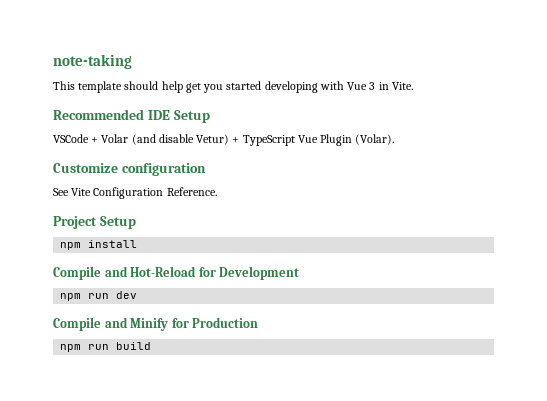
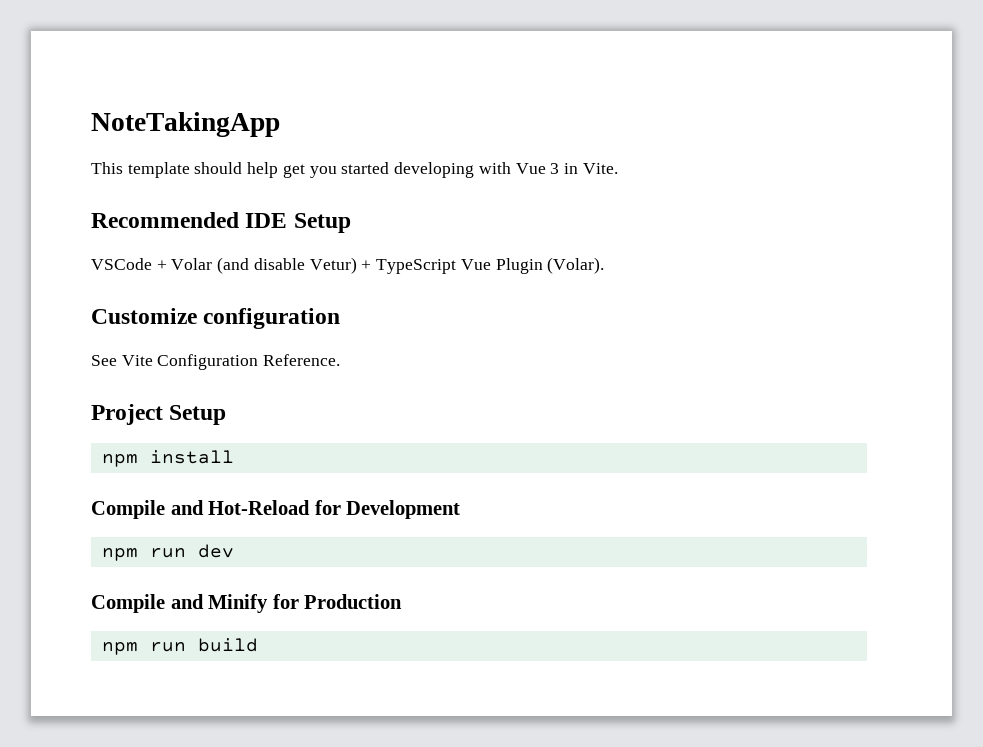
[53,54,132,69] note-taking -> [91,112,280,137] NoteTakingApp

